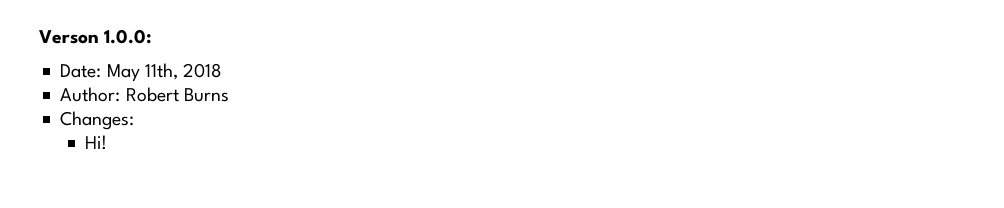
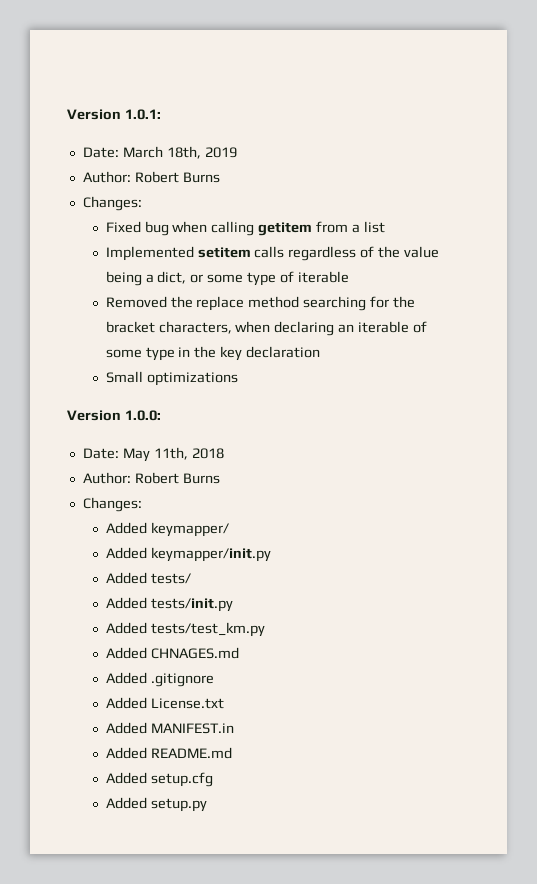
[39,30,99,44] Verson -> [67,109,161,120] [82,146,237,159] [82,171,220,183] [82,196,142,211] [105,221,386,236] [105,246,440,261] [105,271,350,286] [105,296,416,311] [105,321,428,336] [105,346,321,361] [105,371,238,386] [67,410,121,421] Version 1.0.1: // Date: March 18th, 2019 // Author: Robert Burns // Changes: // Fixed bug when calling getitem from a list // Implemented setitem calls regardless of the value being a dict, or some type of iterable // Removed the replace method searching for the bracket characters, when declaring an iterable of some type in the key declaration // Small optimizations // Version
[85,135,108,150] Hi! -> [105,522,229,537] [105,547,271,562] [105,572,191,584] [105,597,233,612] [105,622,265,637] [105,647,239,659] [105,672,214,687] [105,697,224,709] [105,722,234,734] [105,747,232,759] [105,772,213,787] [105,797,207,812] Added keymapper/ // Added keymapper/init.py // Added tests/ // Added tests/init.py // Added tests/test_km.py // Added CHNAGES.md // Added .gitignore // Added License.txt // Added MANIFEST.in // Added README.md // Added setup.cfg // Added setup.py

